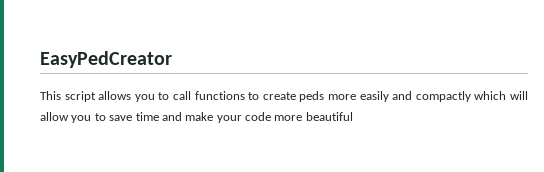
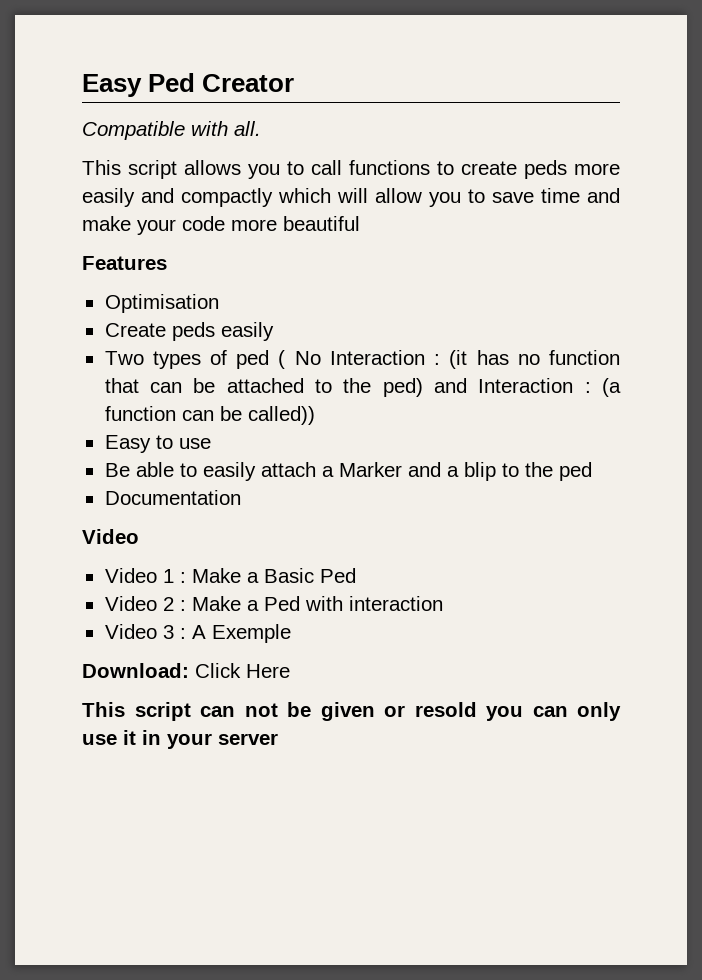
[40,51,172,68] EasyPedCreator -> [82,73,295,97] [82,121,261,140] Easy Ped Creator // Compatible with all.
(353, 116) none -> [82,256,167,270] [104,294,219,313] [104,322,274,341] [104,350,621,369] [104,378,622,397] [104,406,315,425] [104,435,211,453] [104,462,592,481] [104,490,241,505] [82,529,139,544] [104,568,356,583] [104,596,443,611] [104,624,291,643] [82,663,290,678] [82,702,621,721] [82,730,278,749] // Features // Optimisation // Create peds easily // Two types of ped ( No Interaction : (it has no function that can be attached to the ped) and Interaction : (a function can be called)) // Easy to use // Be able to easily attach a Marker and a blip to the ped // Documentation // Video // Video 1 : Make a Basic Ped // Video 2 : Make a Ped with interaction // Video 3 : A Exemple // Download: Click Here // This script can not be given or resold you can only use it in your server

